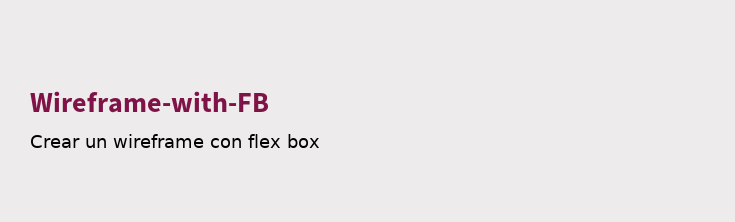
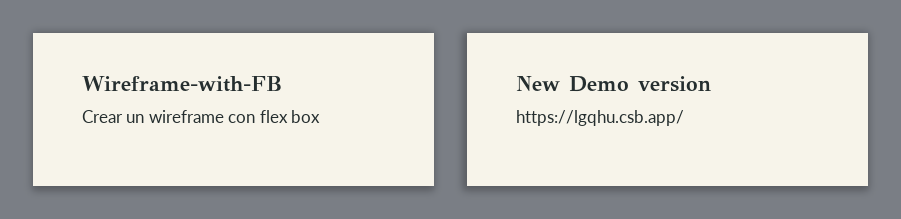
(320, 141) none -> [516,76,711,92] [516,110,684,126] // New Demo version // https://lgqhu.csb.app/

